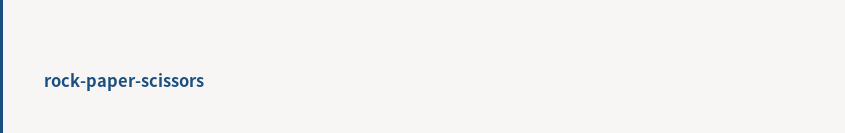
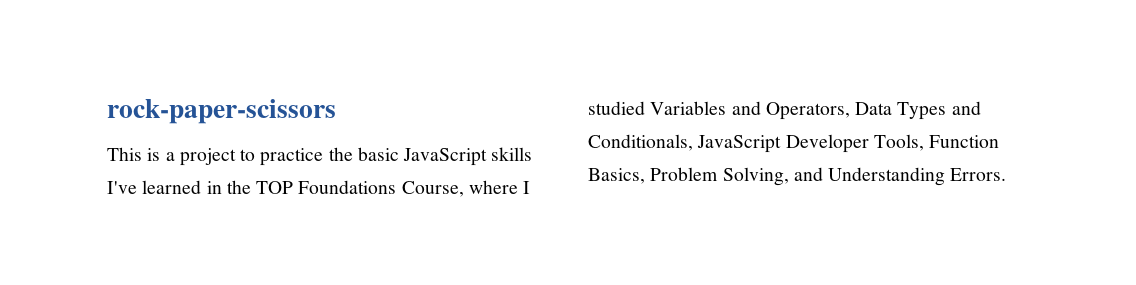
(204, 82) none -> [107,147,533,166] [107,180,531,197] [588,101,981,120] [588,134,1000,153] [588,167,1007,186] // This is a project to practice the basic JavaScript skills I've learned in the TOP Foundations Course, where I studied Variables and Operators, Data Types and Conditionals, JavaScript Developer Tools, Function Basics, Problem Solving, and Understanding Errors.

